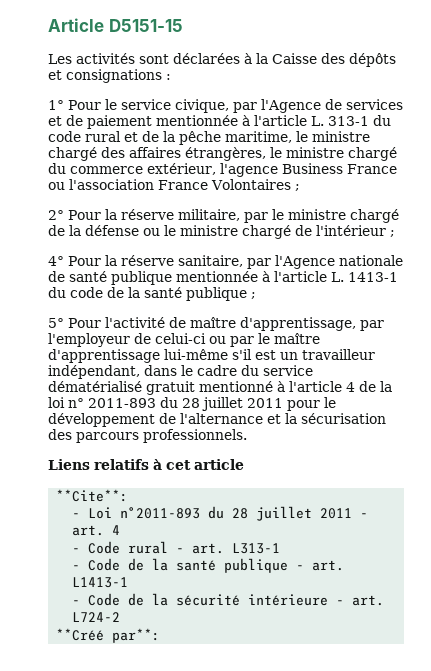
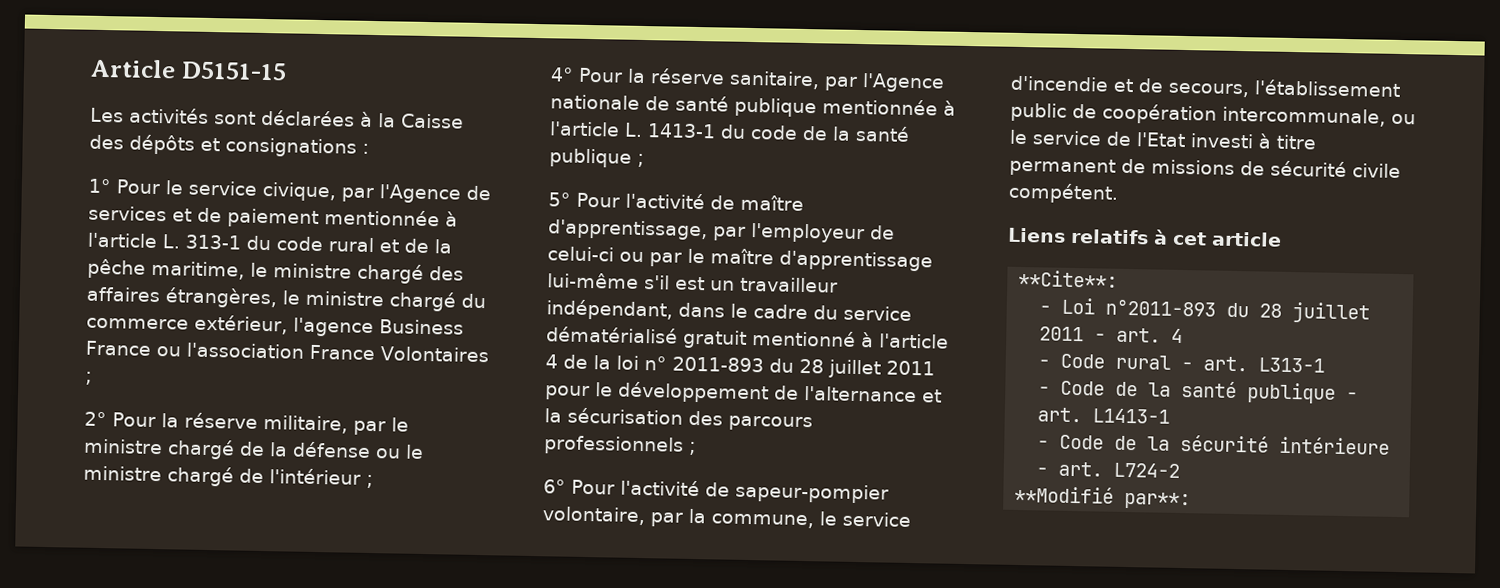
[143,429,247,443] professionnels. -> [544,435,696,456] [543,479,889,504] [542,506,911,529] [1010,75,1401,98] [1010,102,1416,127] [1009,129,1317,150] [1009,157,1401,179] [1008,182,1119,204] professionnels ; // 6° Pour l'activité de sapeur-pompier volontaire, par la commune, le service d'incendie et de secours, l'établissement public de coopération intercommunale, ou le service de l'Etat investi à titre permanent de missions de sécurité civile compétent.
[56,628,105,641] **Créé -> [1014,485,1115,504] **Modifié

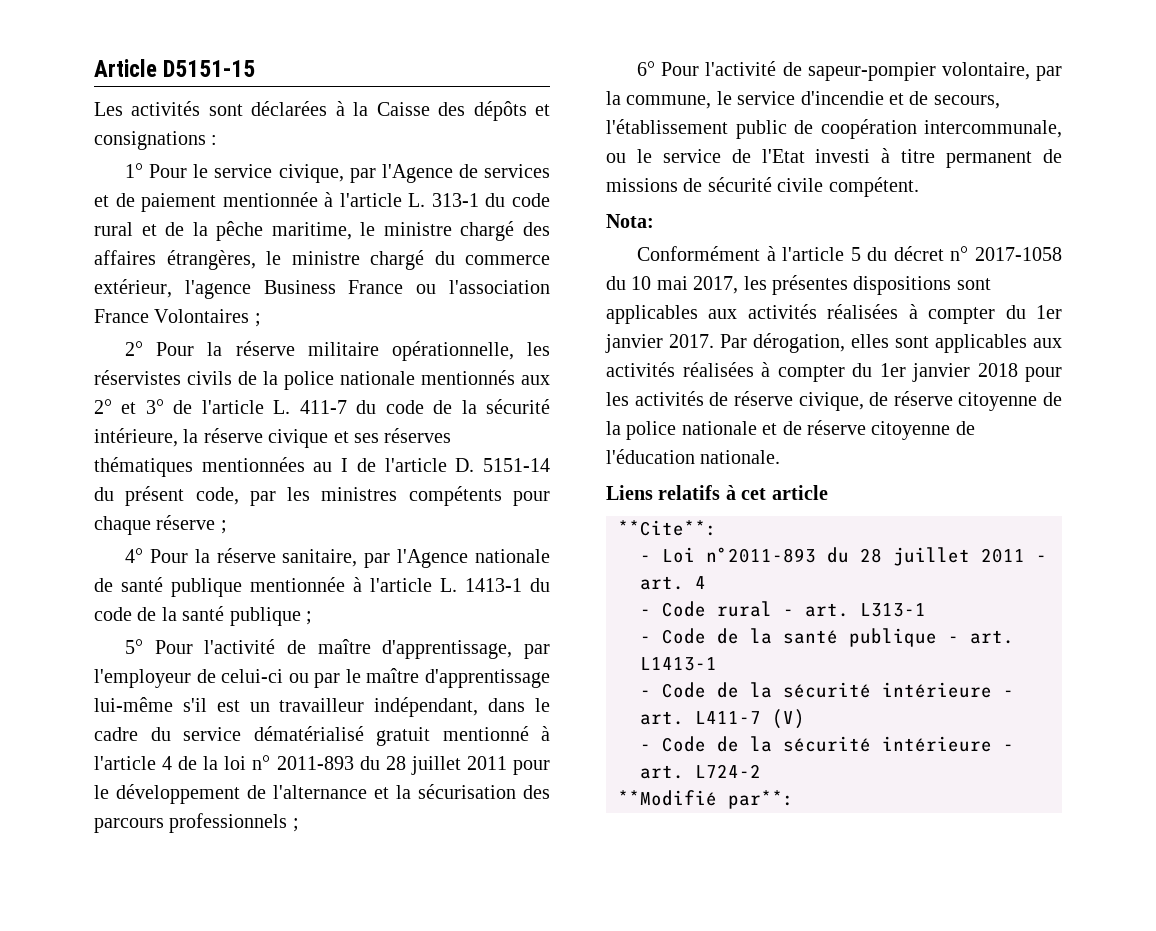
[262,415,409,436] [83,438,424,460] [83,465,361,487] militaire, par le ministre chargé de la défense ou le ministre chargé de l'intérieur -> [307,341,550,361] [94,370,550,390] [94,399,550,414] [94,428,452,448] [94,457,550,477] [94,486,550,506] [94,515,216,535] militaire opérationnelle, les réservistes civils de la police nationale mentionnés aux 2° et 3° de l'article L. 411-7 du code de la sécurité intérieure, la réserve civique et ses réserves thématiques mentionnées au I de l'article D. 5151-14 du présent code, par les ministres compétents pour chaque réserve
(1119, 193) none -> [606,214,654,228] [637,246,1062,261] [606,275,991,295] [606,304,1062,324] [605,333,1062,353] [606,362,1062,382] [606,391,1062,411] [606,420,975,440] [606,449,781,464] // Nota: // Conformément à l'article 5 du décret n° 2017-1058 du 10 mai 2017, les présentes dispositions sont applicables aux activités réalisées à compter du 1er janvier 2017. Par dérogation, elles sont applicables aux activités réalisées à compter du 1er janvier 2018 pour les activités de réserve civique, de réserve citoyenne de la police nationale et de réserve citoyenne de l'éducation nationale.
(1171, 416) none -> [640,682,1014,698] [640,709,805,729] // - Code de la sécurité intérieure - art. L411-7 (V)

